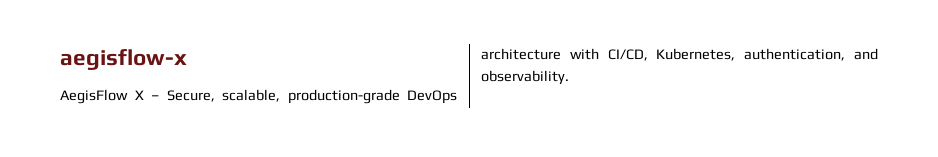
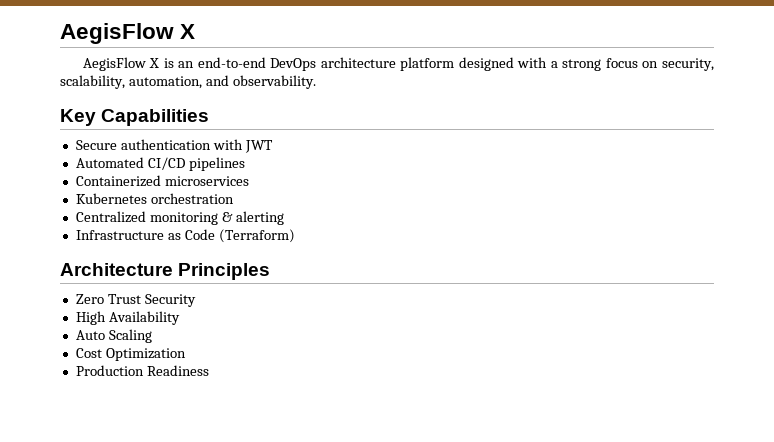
[60,49,187,70] [60,89,457,104] [481,48,878,61] [481,70,569,85] aegisflow-x // AegisFlow X – Secure, scalable, production-grade DevOps architecture with CI/CD, Kubernetes, authentication, and observability. -> [60,23,196,44] [82,57,715,71] [60,75,316,89] [60,109,210,126] [75,139,273,153] [75,157,245,171] [75,175,249,187] [75,193,234,204] [75,211,284,225] [75,229,295,243] [60,263,271,280] [75,294,196,307] [75,311,180,325] [75,329,152,343] [75,348,186,361] [75,365,209,376] AegisFlow X // AegisFlow X is an end-to-end DevOps architecture platform designed with a strong focus on security, scalability, automation, and observability. // Key Capabilities // Secure authentication with JWT // Automated CI/CD pipelines // Containerized microservices // Kubernetes orchestration // Centralized monitoring & alerting // Infrastructure as Code (Terraform) // Architecture Principles // Zero Trust Security // High Availability // Auto Scaling // Cost Optimization // Production Readiness

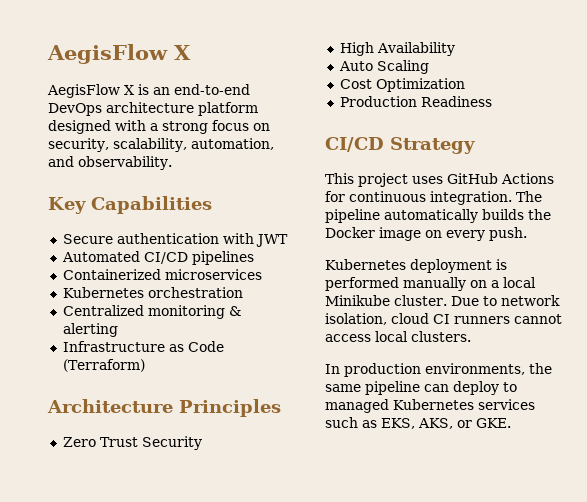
(209, 370) none -> [325,137,475,154] [325,173,554,187] [325,191,542,205] [325,209,551,223] [325,227,527,241] [325,259,507,273] [325,277,536,291] [325,295,560,306] [325,313,562,325] [325,331,471,342] [325,363,552,377] [325,381,517,395] [325,399,535,413] [325,417,511,429] // CI/CD Strategy // This project uses GitHub Actions for continuous integration. The pipeline automatically builds the Docker image on every push. // Kubernetes deployment is performed manually on a local Minikube cluster. Due to network isolation, cloud CI runners cannot access local clusters. // In production environments, the same pipeline can deploy to managed Kubernetes services such as EKS, AKS, or GKE.

